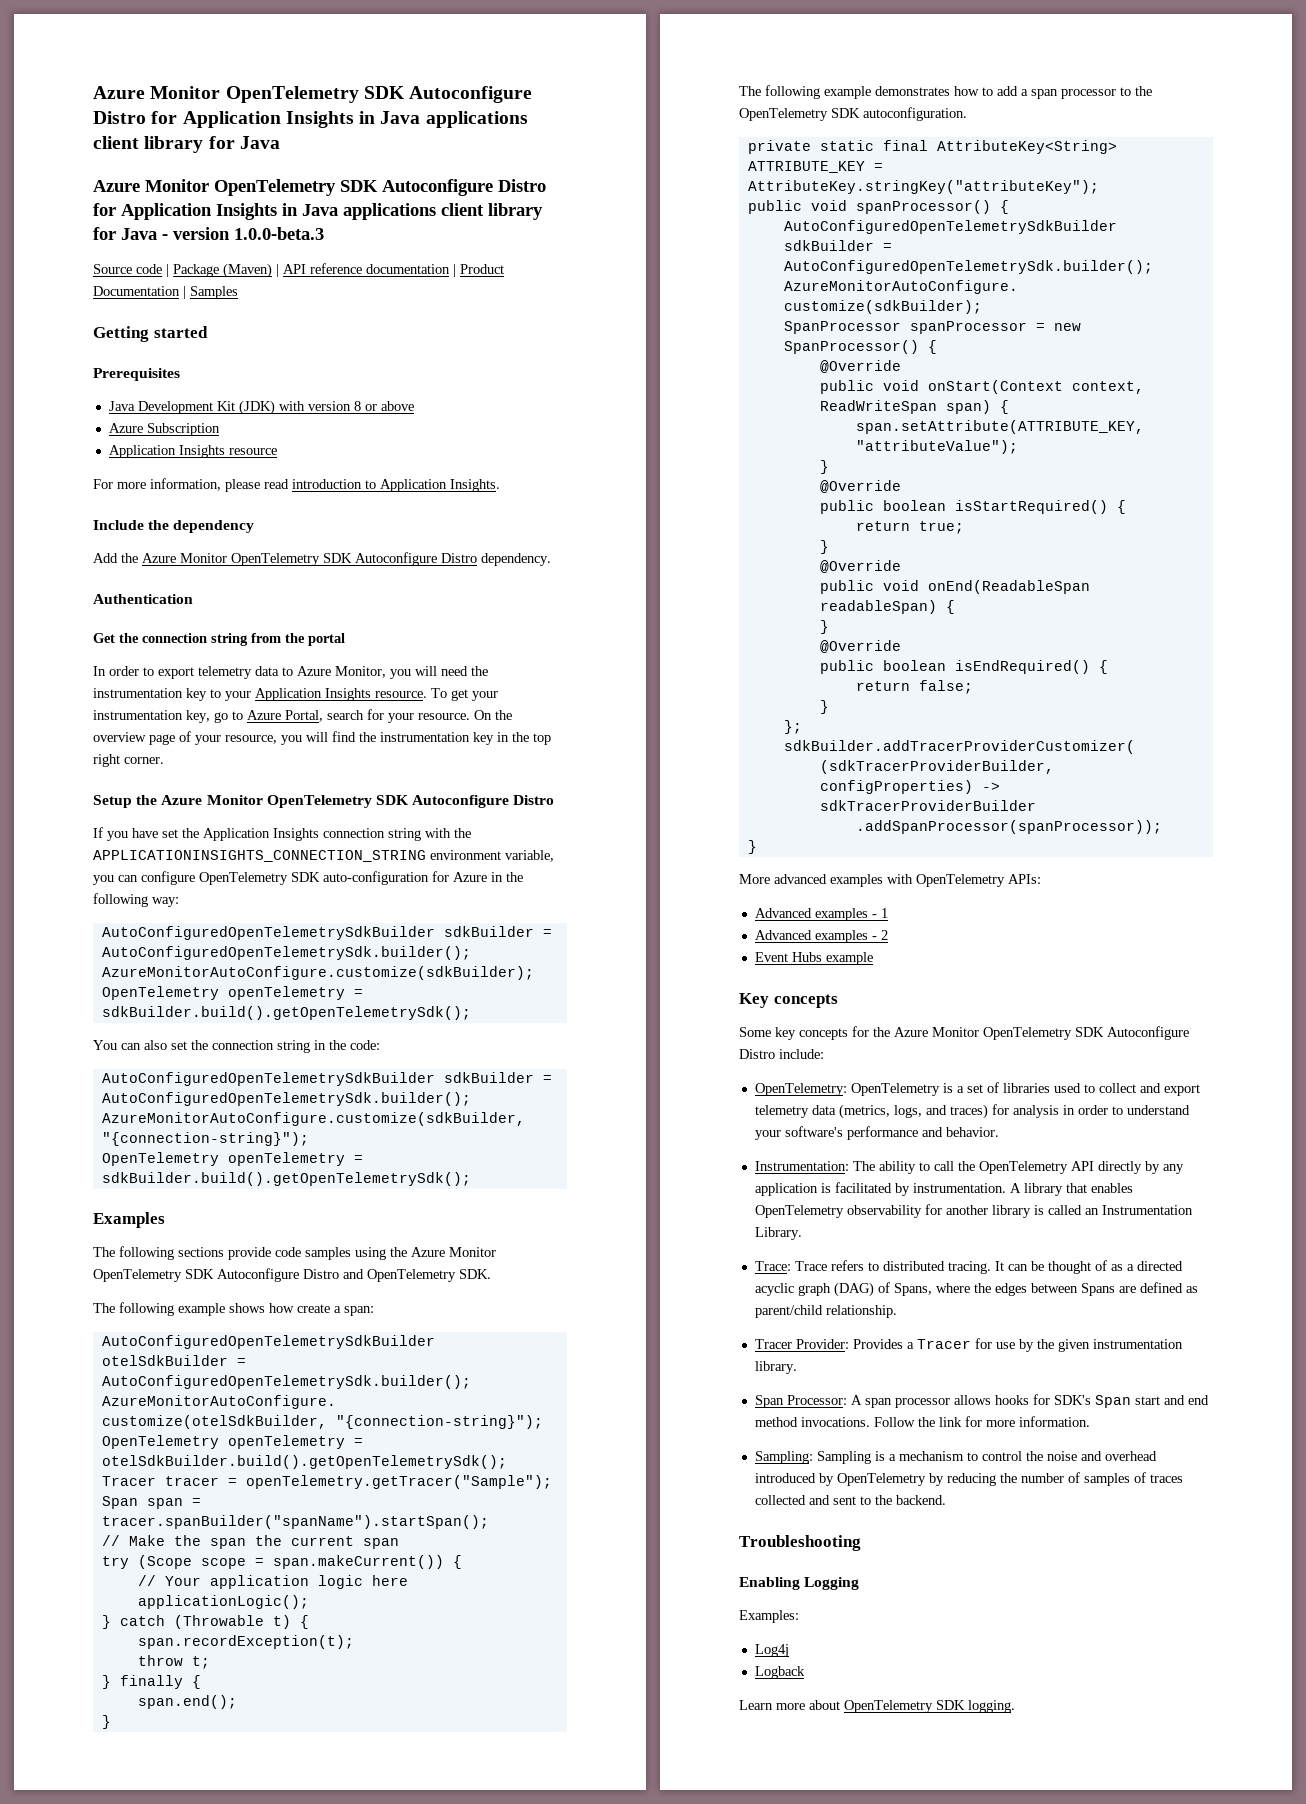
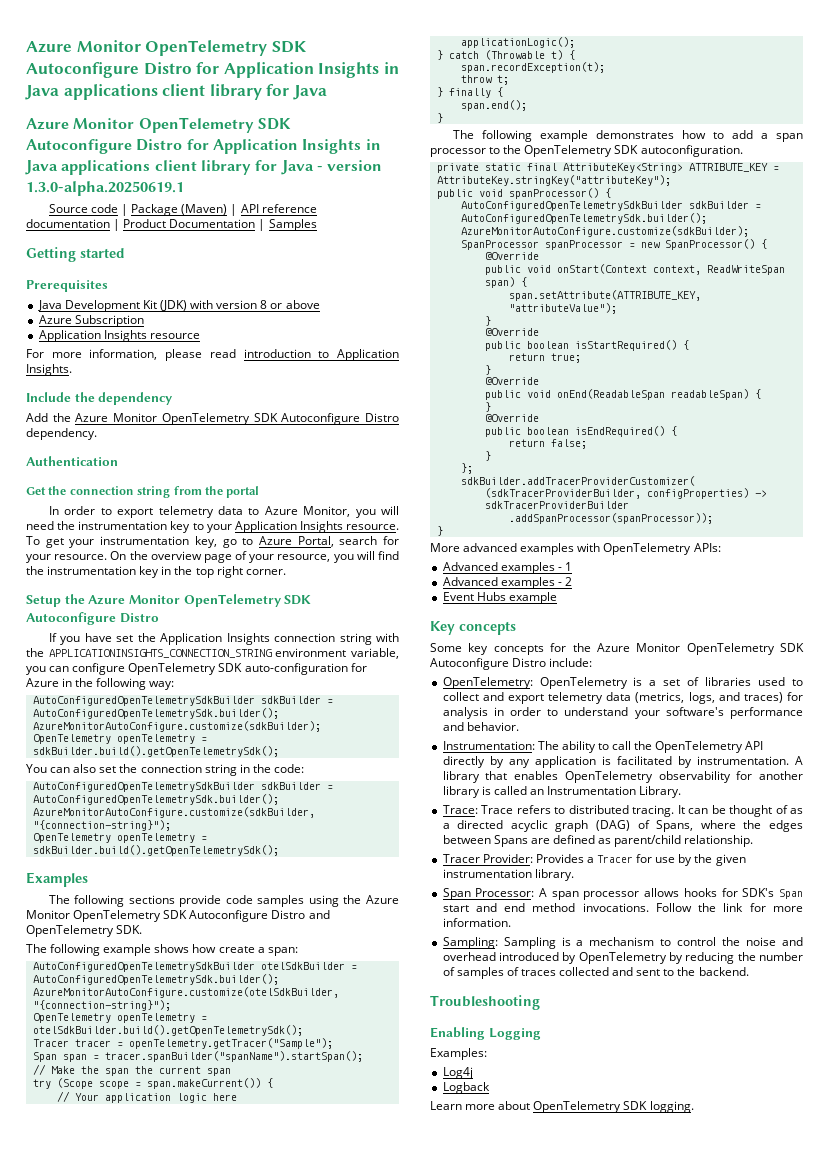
[234,227,324,240] 1.0.0-beta.3 -> [26,181,184,196] 1.3.0-alpha.20250619.1

